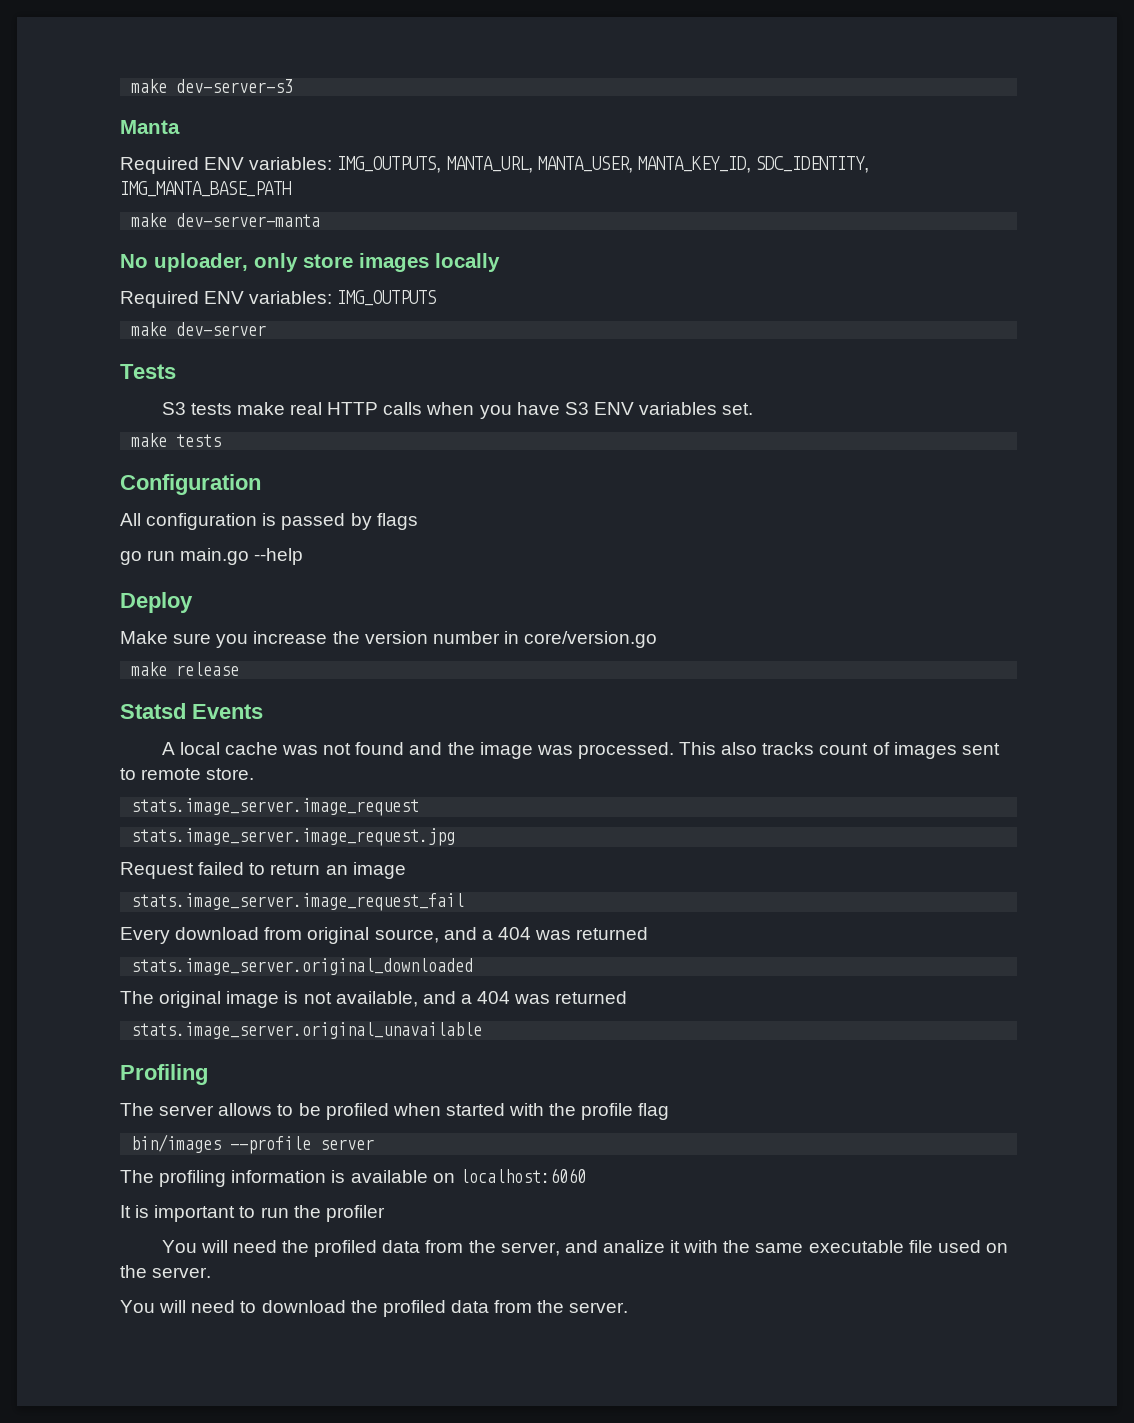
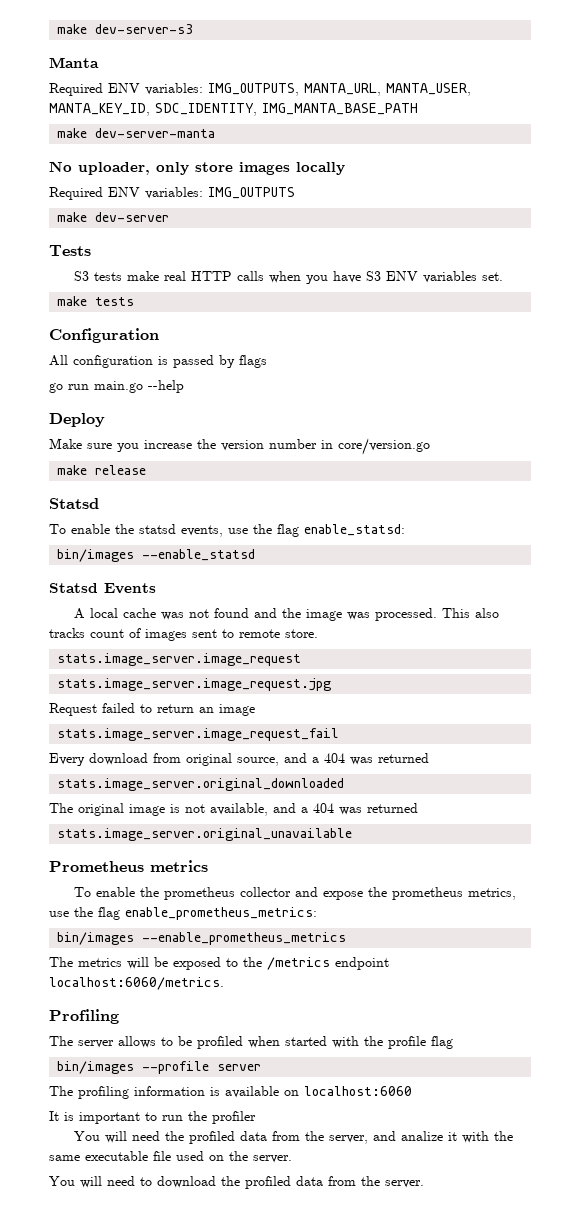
(186, 711) none -> [49,524,405,537] [57,549,256,562] [49,583,98,593] // To enable the statsd events, use the flag enable_statsd: // bin/images --enable_statsd // Statsd
(483, 1030) none -> [49,860,208,872] [74,887,517,900] [49,907,317,920] [57,932,347,945] [49,957,389,970] [49,977,224,990] // Prometheus metrics // To enable the prometheus collector and expose the prometheus metrics, use the flag enable_prometheus_metrics: // bin/images --enable_prometheus_metrics // The metrics will be exposed to the /metrics endpoint localhost:6060/metrics.

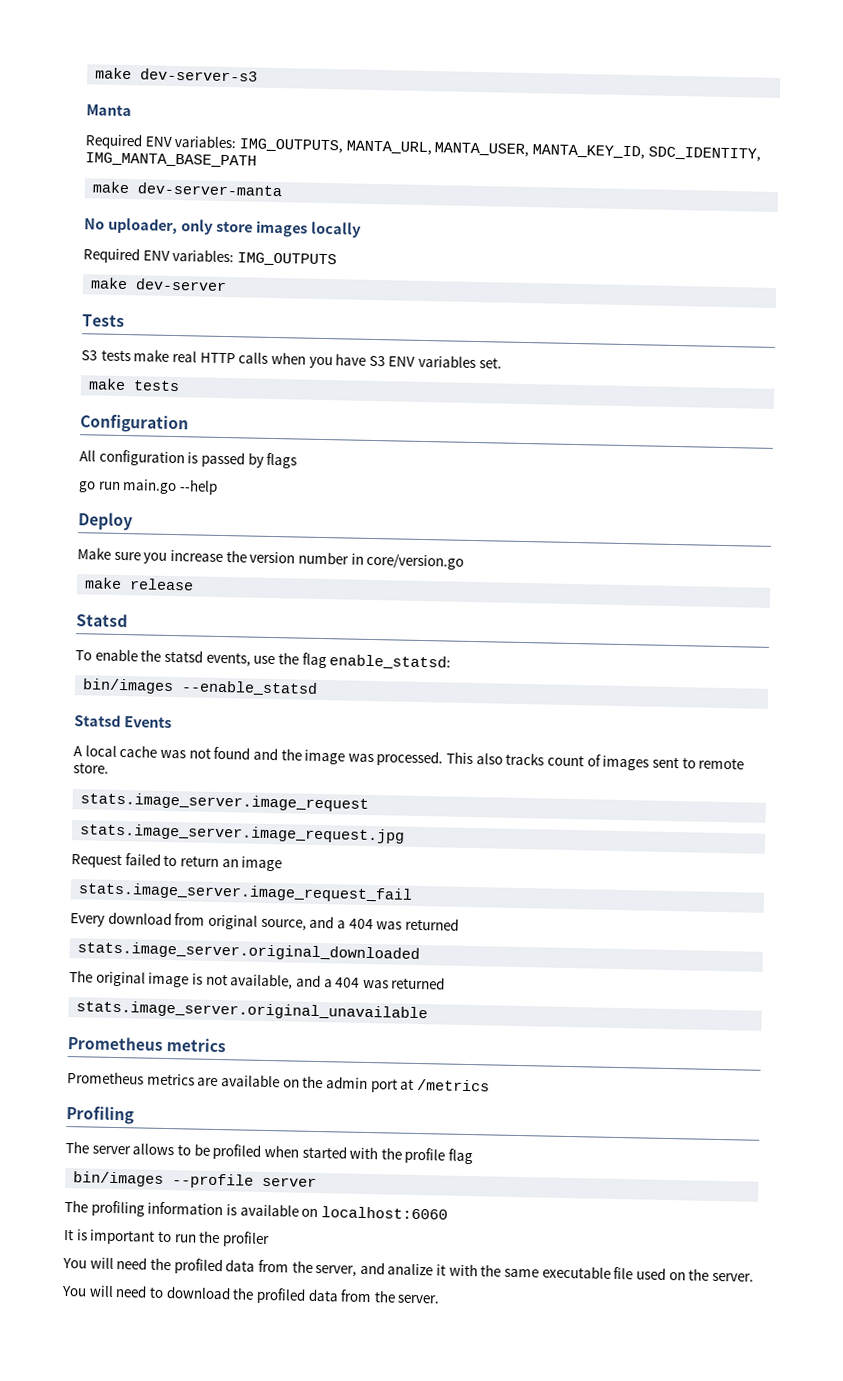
[74,887,517,900] [49,907,317,920] [57,932,347,945] [49,957,262,970] To enable the prometheus collector and expose the prometheus metrics, use the flag enable_prometheus_metrics: // bin/images --enable_prometheus_metrics // The metrics will be exposed to the -> [67,1071,415,1093] Prometheus metrics are available on the admin port at
[335,957,389,970] [49,977,224,990] endpoint localhost:6060/metrics. -> (490, 1085) none

